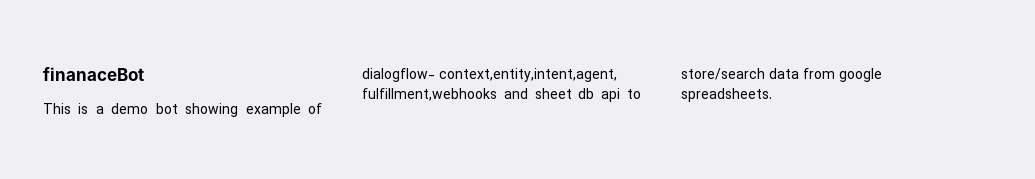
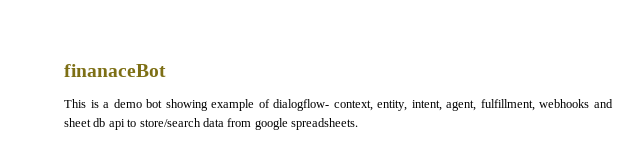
[439,68,617,82] [362,88,497,101] context,entity,intent,agent, fulfillment,webhooks -> [333,99,590,111] context, entity, intent, agent, fulfillment, webhooks

